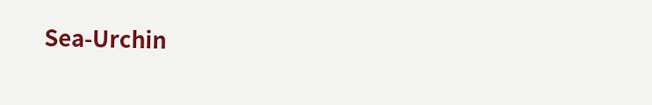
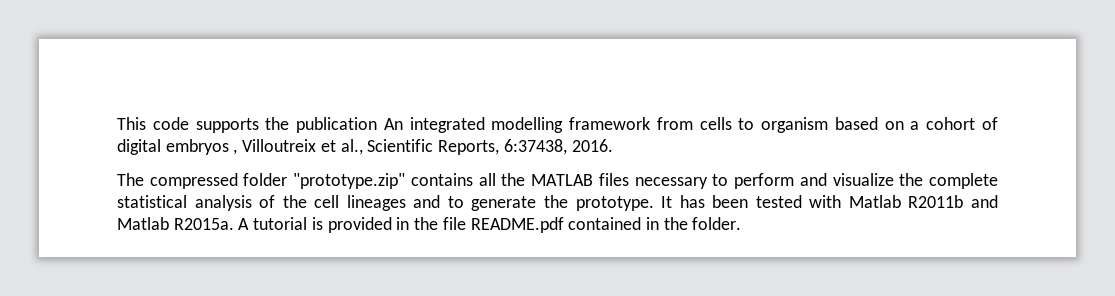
[44,27,167,49] Sea-Urchin -> [117,117,998,133] [117,139,613,155] [117,173,999,189] [117,195,998,211] [117,217,742,233] This code supports the publication An integrated modelling framework from cells to organism based on a cohort of digital embryos , Villoutreix et al., Scientific Reports, 6:37438, 2016. // The compressed folder "prototype.zip" contains all the MATLAB files necessary to perform and visualize the complete statistical analysis of the cell lineages and to generate the prototype. It has been tested with Matlab R2011b and Matlab R2015a. A tutorial is provided in the file README.pdf contained in the folder.

